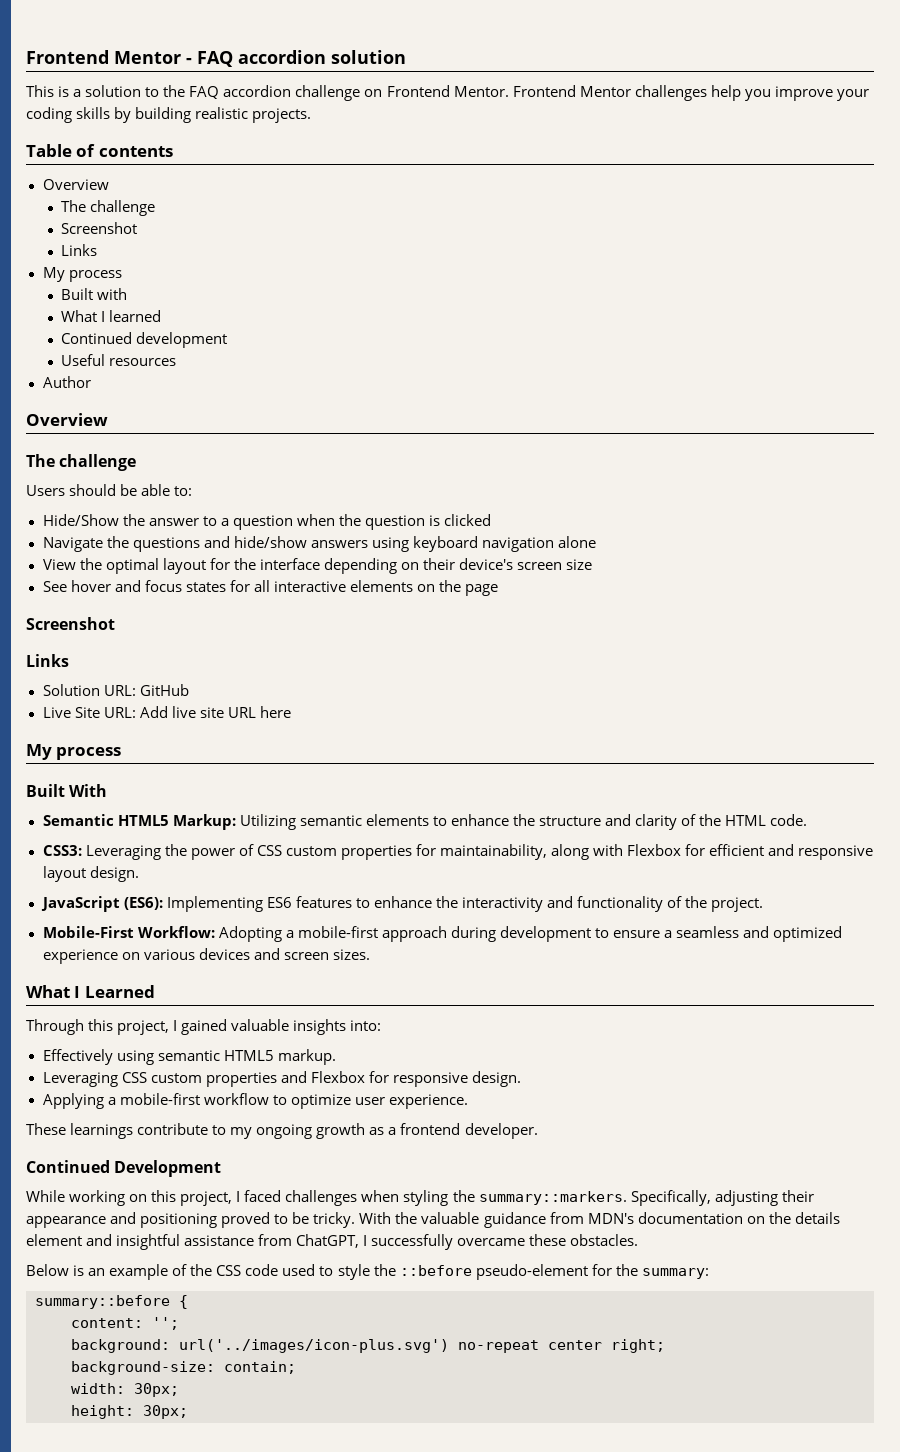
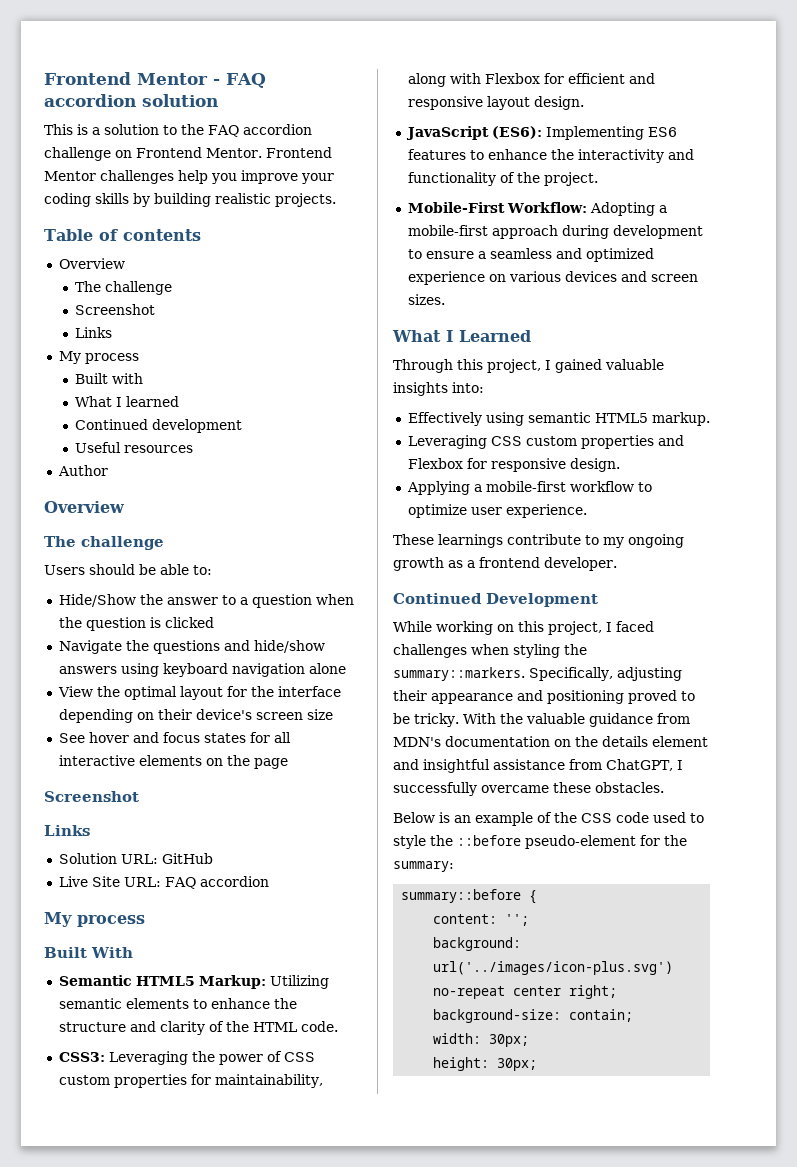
[139,706,291,718] Add live site URL here -> [164,876,269,889] FAQ accordion

